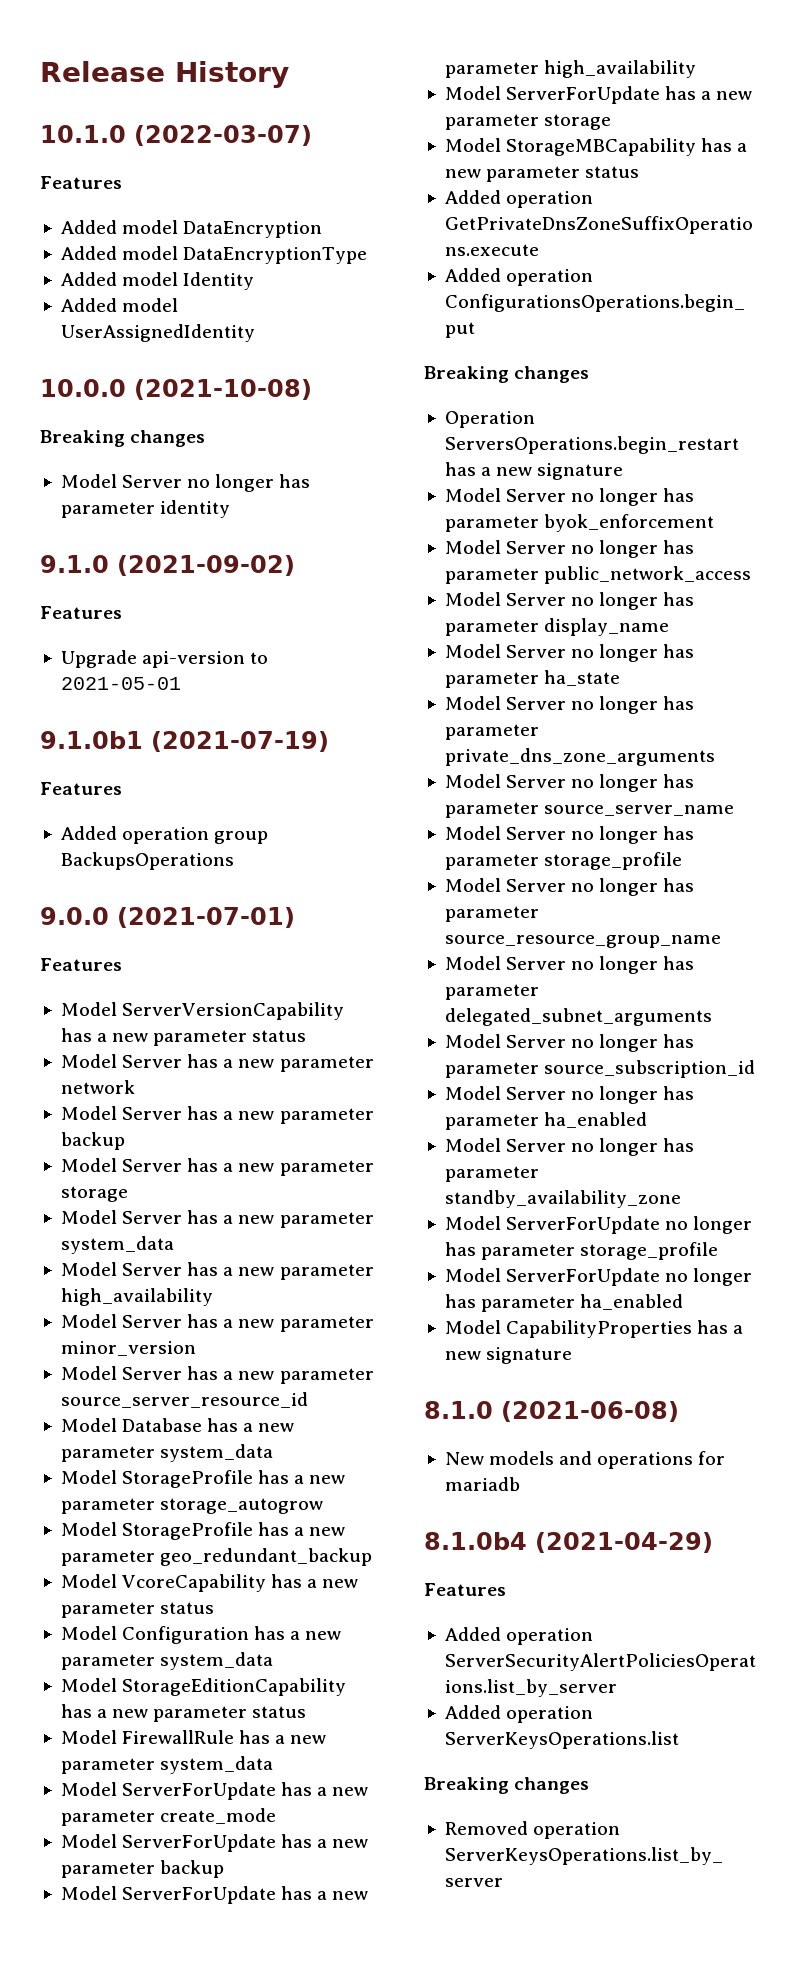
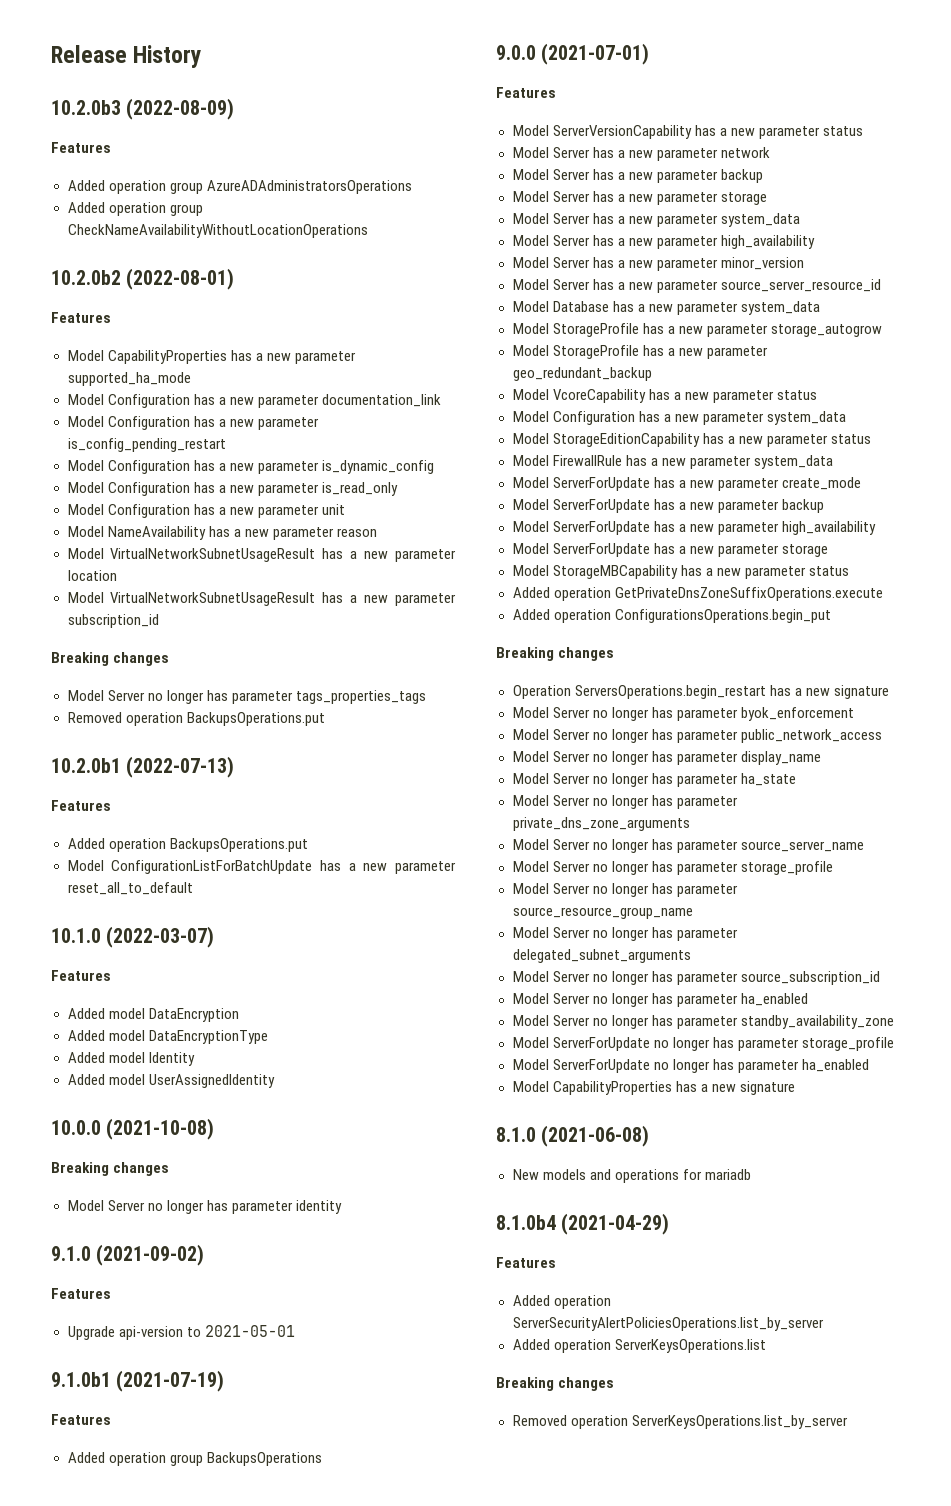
(289, 74) none -> [51,98,235,120] [51,142,111,153] [67,180,412,194] [67,202,203,216] [67,224,368,238] [51,268,235,290] [51,312,111,323] [67,350,356,364] [67,372,191,386] [67,394,441,408] [67,416,319,430] [67,438,226,452] [67,460,434,474] [67,482,398,496] [67,504,345,518] [67,526,377,540] [67,548,456,562] [67,570,117,581] [67,592,456,606] [67,614,159,628] [51,652,170,666] [67,690,426,704] [67,712,325,726] [51,756,235,778] [51,800,111,811] [67,838,308,852] [67,860,456,874] [67,882,193,895] // 10.2.0b3 (2022-08-09) // Features // Added operation group AzureADAdministratorsOperations // Added operation group CheckNameAvailabilityWithoutLocationOperations // 10.2.0b2 (2022-08-01) // Features // Model CapabilityProperties has a new parameter supported_ha_mode // Model Configuration has a new parameter documentation_link // Model Configuration has a new parameter is_config_pending_restart // Model Configuration has a new parameter is_dynamic_config // Model Configuration has a new parameter is_read_only // Model Configuration has a new parameter unit // Model NameAvailability has a new parameter reason // Model VirtualNetworkSubnetUsageResult has a new parameter location // Model VirtualNetworkSubnetUsageResult has a new parameter subscription_id // Breaking changes // Model Server no longer has parameter tags_properties_tags // Removed operation BackupsOperations.put // 10.2.0b1 (2022-07-13) // Features // Added operation BackupsOperations.put // Model ConfigurationListForBatchUpdate has a new parameter reset_all_to_default

